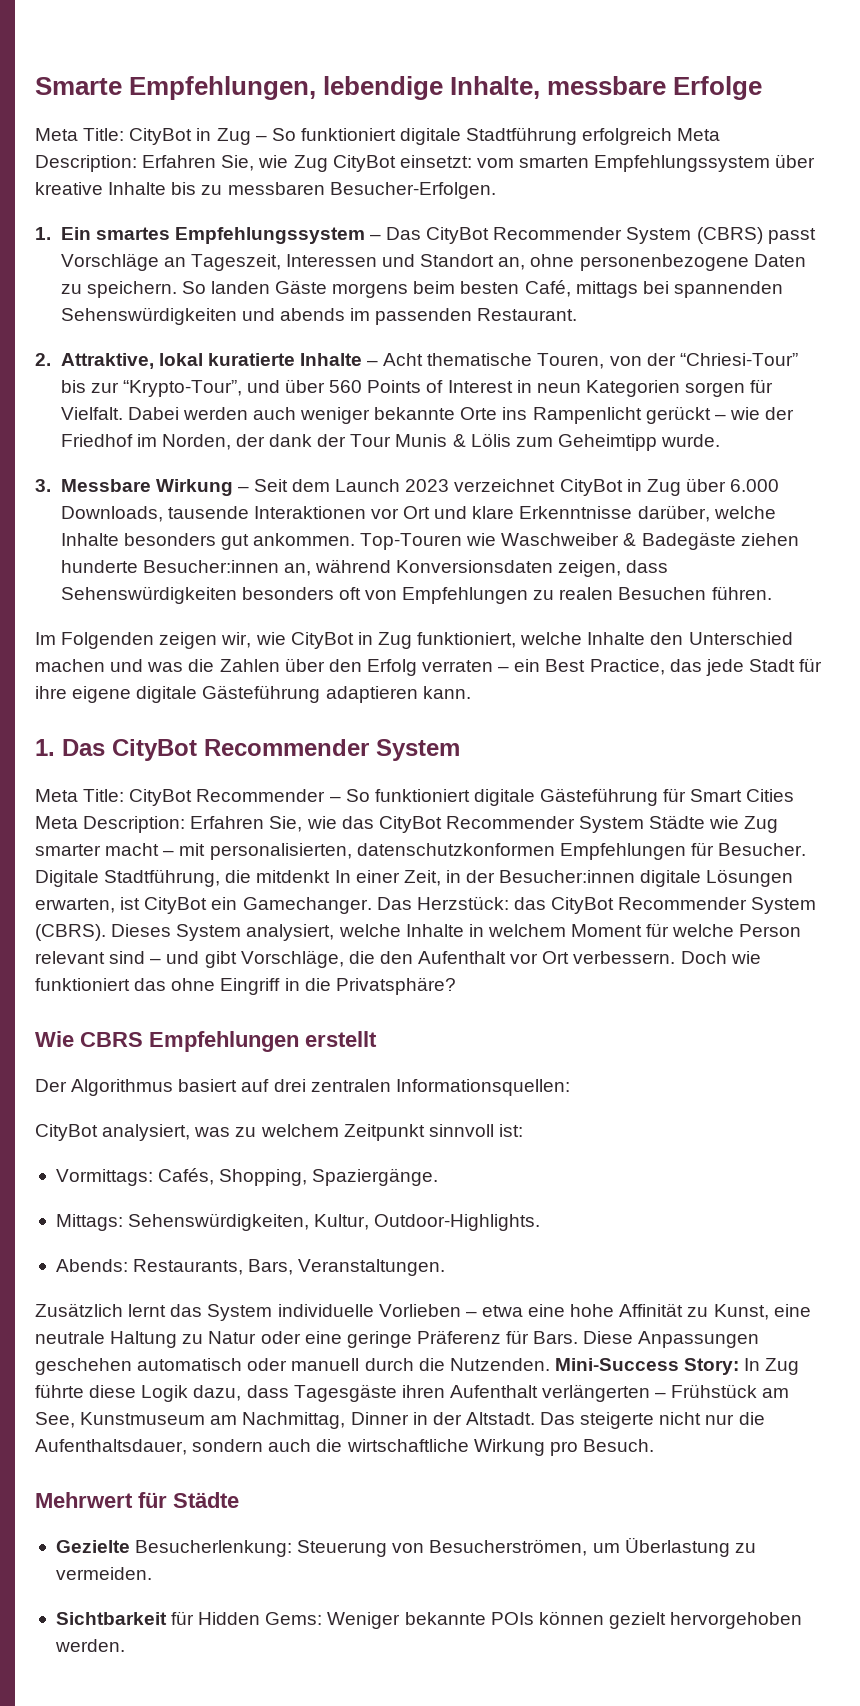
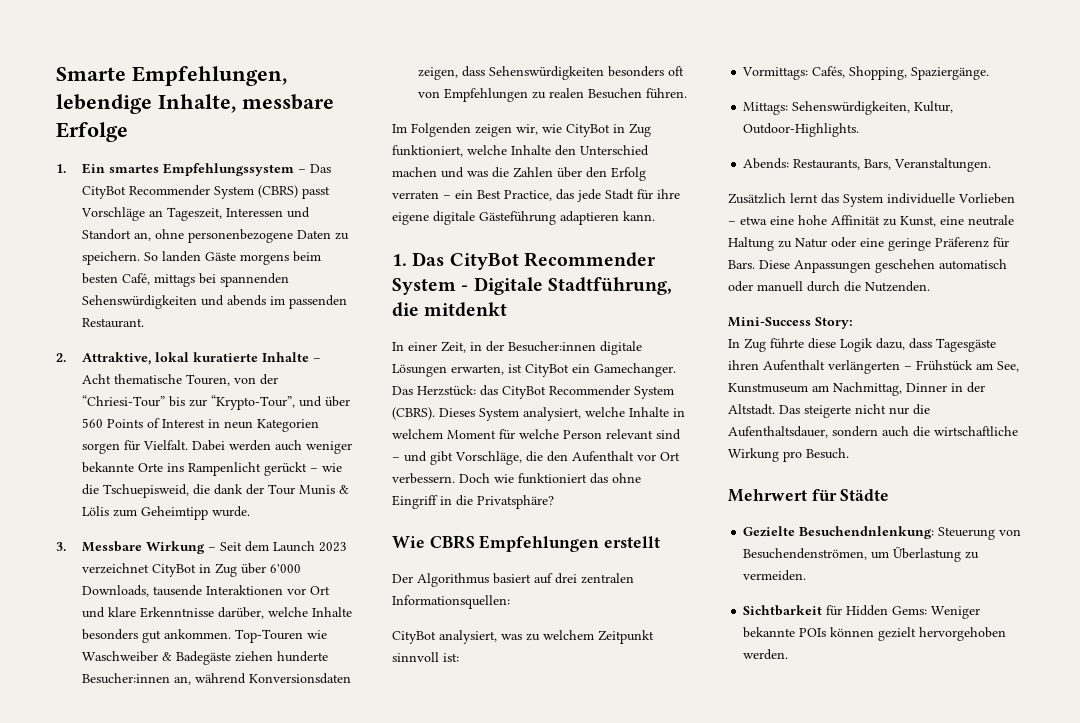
[35,127,721,145] [35,154,816,172] [35,182,496,199] // Meta Title: CityBot in Zug – So funktioniert digitale Stadtführung erfolgreich Meta Description: Erfahren Sie, wie Zug CityBot einsetzt: vom smarten Empfehlungssystem über kreative Inhalte bis zu messbaren Besucher-Erfolgen. -> (128, 132) none
[765,407,795,420] [60,434,265,450] der Friedhof im Norden, der -> [81,484,210,498] die Tschuepisweid, die
[730,479,780,492] 6.000 -> [269,564,301,573] 6'000
[35,788,795,806] [35,815,779,833] [35,842,807,860] // Meta Title: CityBot Recommender – So funktioniert digitale Gästeführung für Smart Cities Meta Description: Erfahren Sie, wie das CityBot Recommender System Städte wie Zug smarter macht – mit personalisierten, datenschutzkonformen Empfehlungen für Besucher. -> [461,285,469,291] -
(331, 876) none -> (508, 309) //
(550, 1364) none -> (930, 286) //
(740, 1366) none -> (853, 323) //
[135,1540,293,1557] Besucherlenkung: -> [799,526,935,539] Besuchendnlenkung:
[429,1539,588,1556] Besucherströmen, -> [743,548,868,560] Besuchendenströmen,

